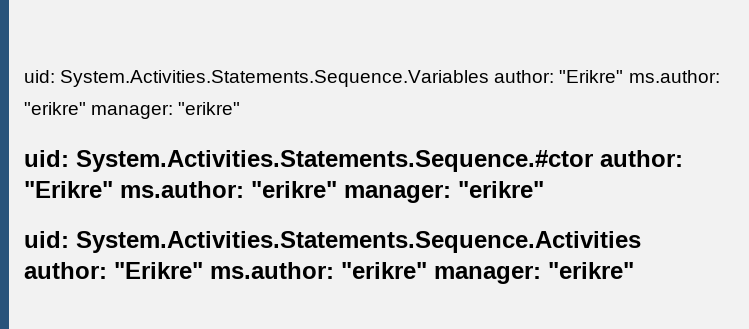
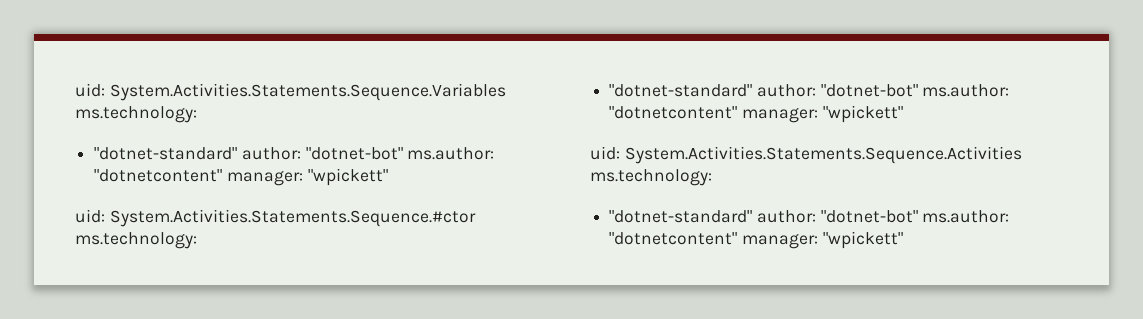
[494,70,720,83] [24,102,241,119] [24,150,683,172] [24,181,544,203] [24,231,641,253] [24,262,634,284] author: "Erikre" ms.author: "erikre" manager: "erikre" // uid: System.Activities.Statements.Sequence.#ctor author: "Erikre" ms.author: "erikre" manager: "erikre" // uid: System.Activities.Statements.Sequence.Activities author: "Erikre" ms.author: "erikre" manager: "erikre" -> [75,106,197,123] [94,147,495,160] [94,168,388,186] [75,209,476,227] [75,232,197,249] [609,84,1010,97] [609,105,903,123] [590,146,1022,164] [590,169,712,186] [609,210,1010,223] [609,231,903,249] ms.technology: // "dotnet-standard" author: "dotnet-bot" ms.author: "dotnetcontent" manager: "wpickett" // uid: System.Activities.Statements.Sequence.#ctor ms.technology: // "dotnet-standard" author: "dotnet-bot" ms.author: "dotnetcontent" manager: "wpickett" // uid: System.Activities.Statements.Sequence.Activities ms.technology: // "dotnet-standard" author: "dotnet-bot" ms.author: "dotnetcontent" manager: "wpickett"

